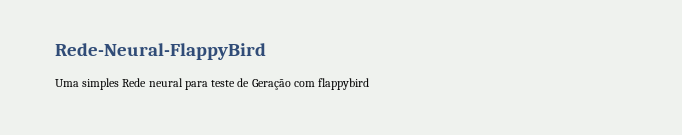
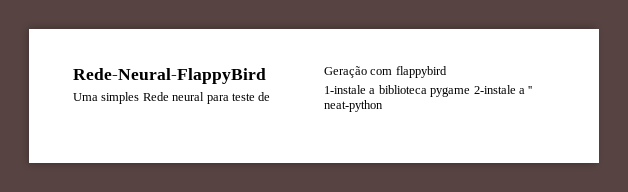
(370, 84) none -> [324,85,533,97] [324,100,383,112] // 1-instale a biblioteca pygame 2-instale a '' neat-python

